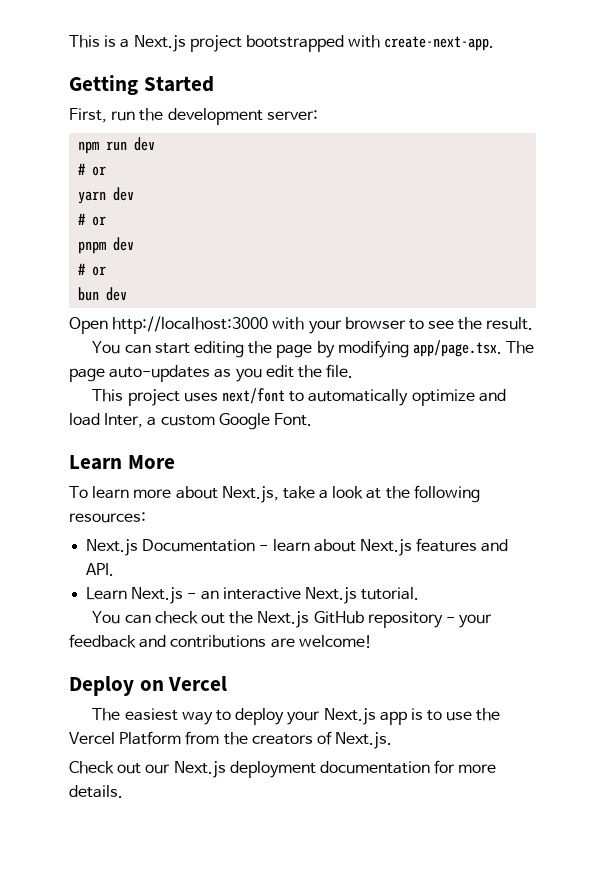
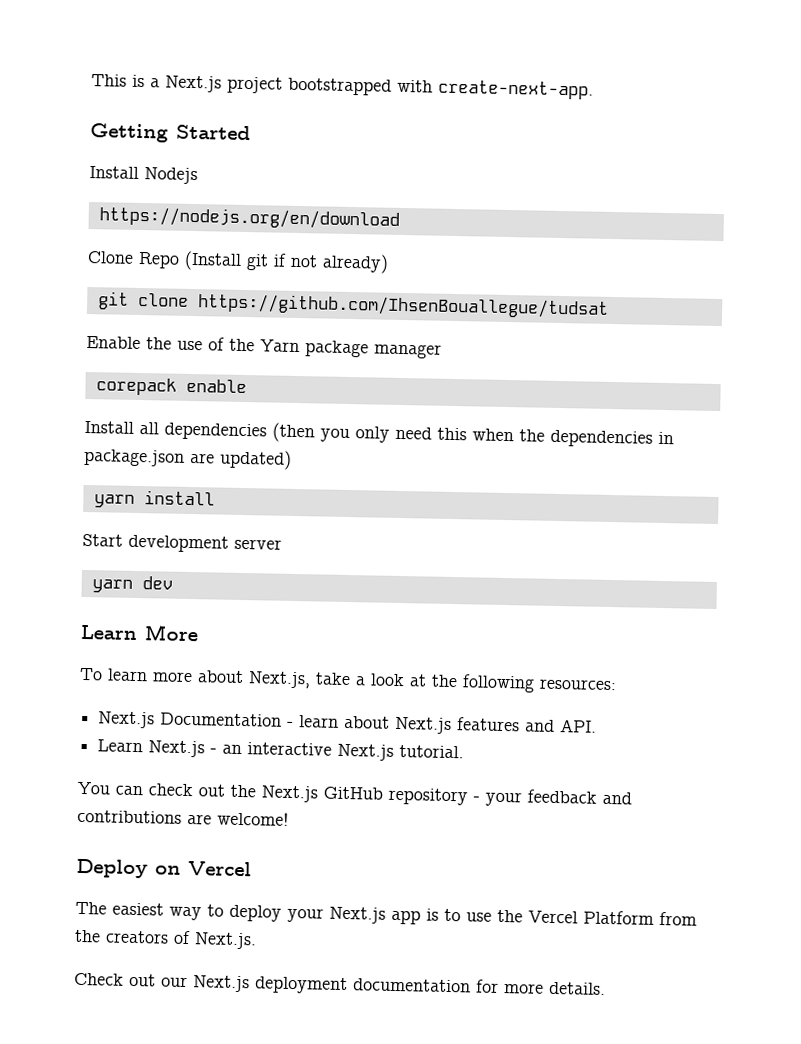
[69,108,318,125] [78,137,156,154] [78,163,107,176] [78,187,135,204] [78,213,107,226] [78,237,135,254] [78,263,107,276] [78,287,128,301] [69,316,534,334] [92,340,535,358] [69,364,354,382] [92,388,506,406] [69,413,312,430] First, run the development server: // npm run dev // # or // yarn dev // # or // pnpm dev // # or // bun dev // Open http://localhost:3000 with your browser to see the result. // You can start editing the page by modifying app/page.tsx. The page auto-updates as you edit the file. // This project uses next/font to automatically optimize and load Inter, a custom Google Font. -> [89,166,198,185] [98,206,400,230] [87,250,389,274] [96,291,609,319] [86,335,442,359] [95,377,247,396] [84,420,674,448] [84,448,292,470] [93,490,215,508] [82,533,282,553] [91,576,173,593] Install Nodejs // https://nodejs.org/en/download // Clone Repo (Install git if not already) // git clone https://github.com/IhsenBouallegue/tudsat // Enable the use of the Yarn package manager // corepack enable // Install all dependencies (then you only need this when the dependencies in package.json are updated) // yarn install // Start development server // yarn dev

